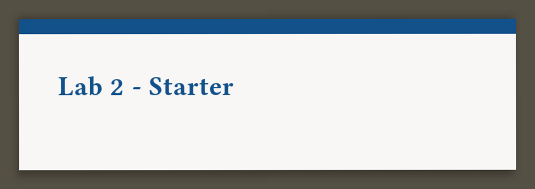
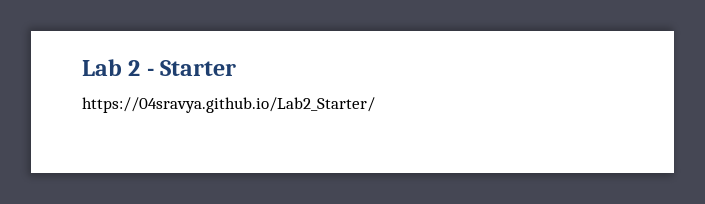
(235, 86) none -> [82,97,375,113] // https://04sravya.github.io/Lab2_Starter/

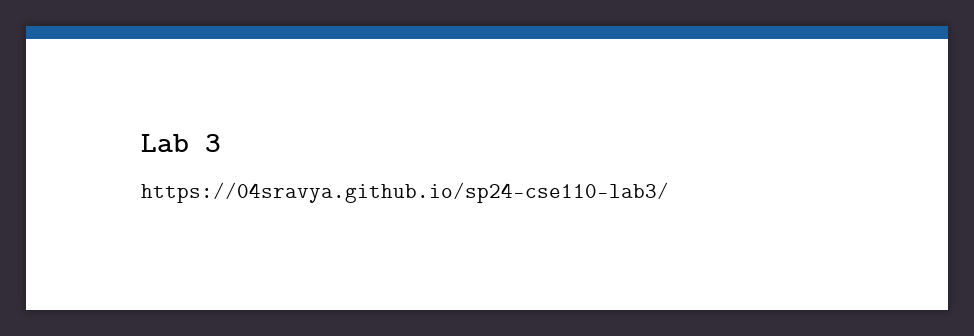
[128,60,237,76] [82,97,375,113] 2 - Starter // https://04sravya.github.io/Lab2_Starter/ -> [205,134,221,152] [141,182,669,203] 3 // https://04sravya.github.io/sp24-cse110-lab3/

